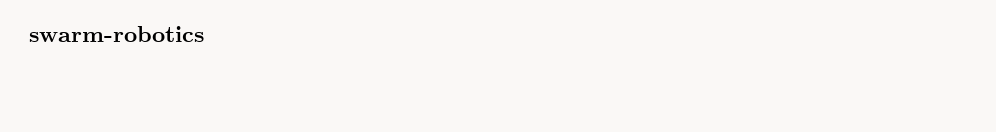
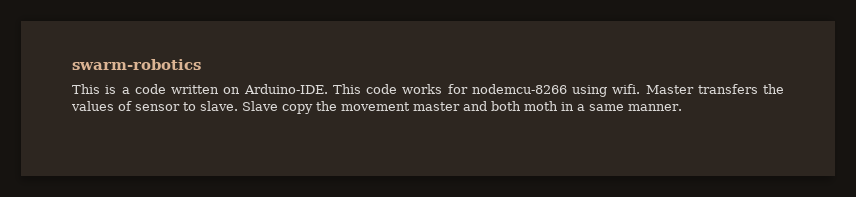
(204, 34) none -> [72,84,784,97] [71,101,682,114] // This is a code written on Arduino-IDE. This code works for nodemcu-8266 using wifi. Master transfers the values of sensor to slave. Slave copy the movement master and both moth in a same manner.

